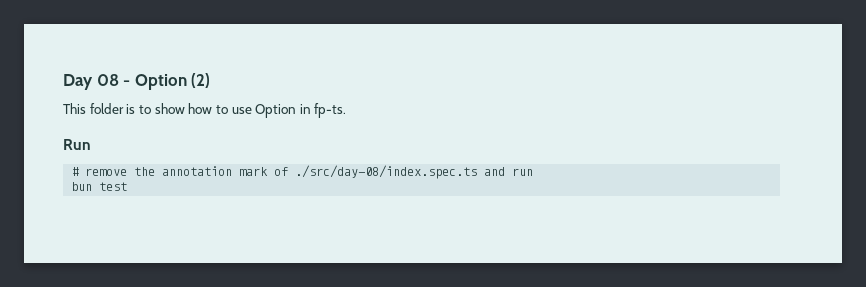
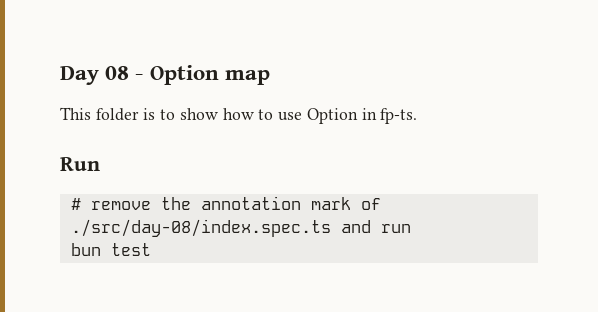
[191,73,211,88] (2) -> [224,70,270,85] map

